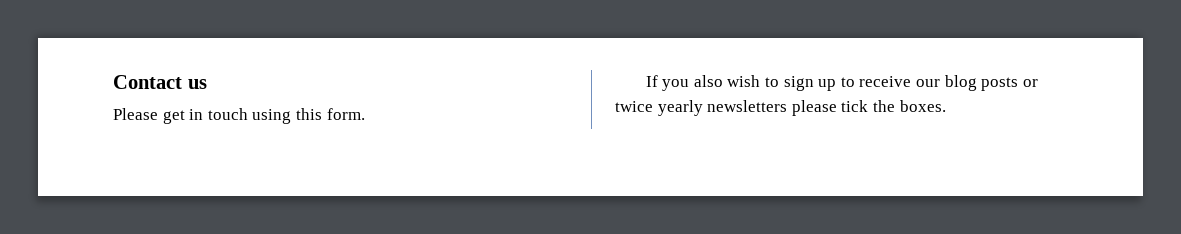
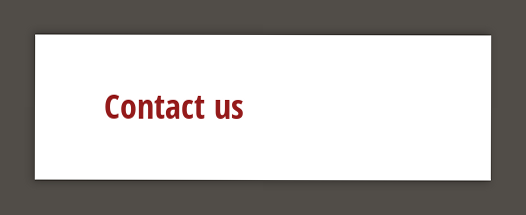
[113,108,365,124] [645,75,1038,91] [615,100,946,116] // Please get in touch using this form. // If you also wish to sign up to receive our blog posts or twice yearly newsletters please tick the boxes. -> (246, 109) none

